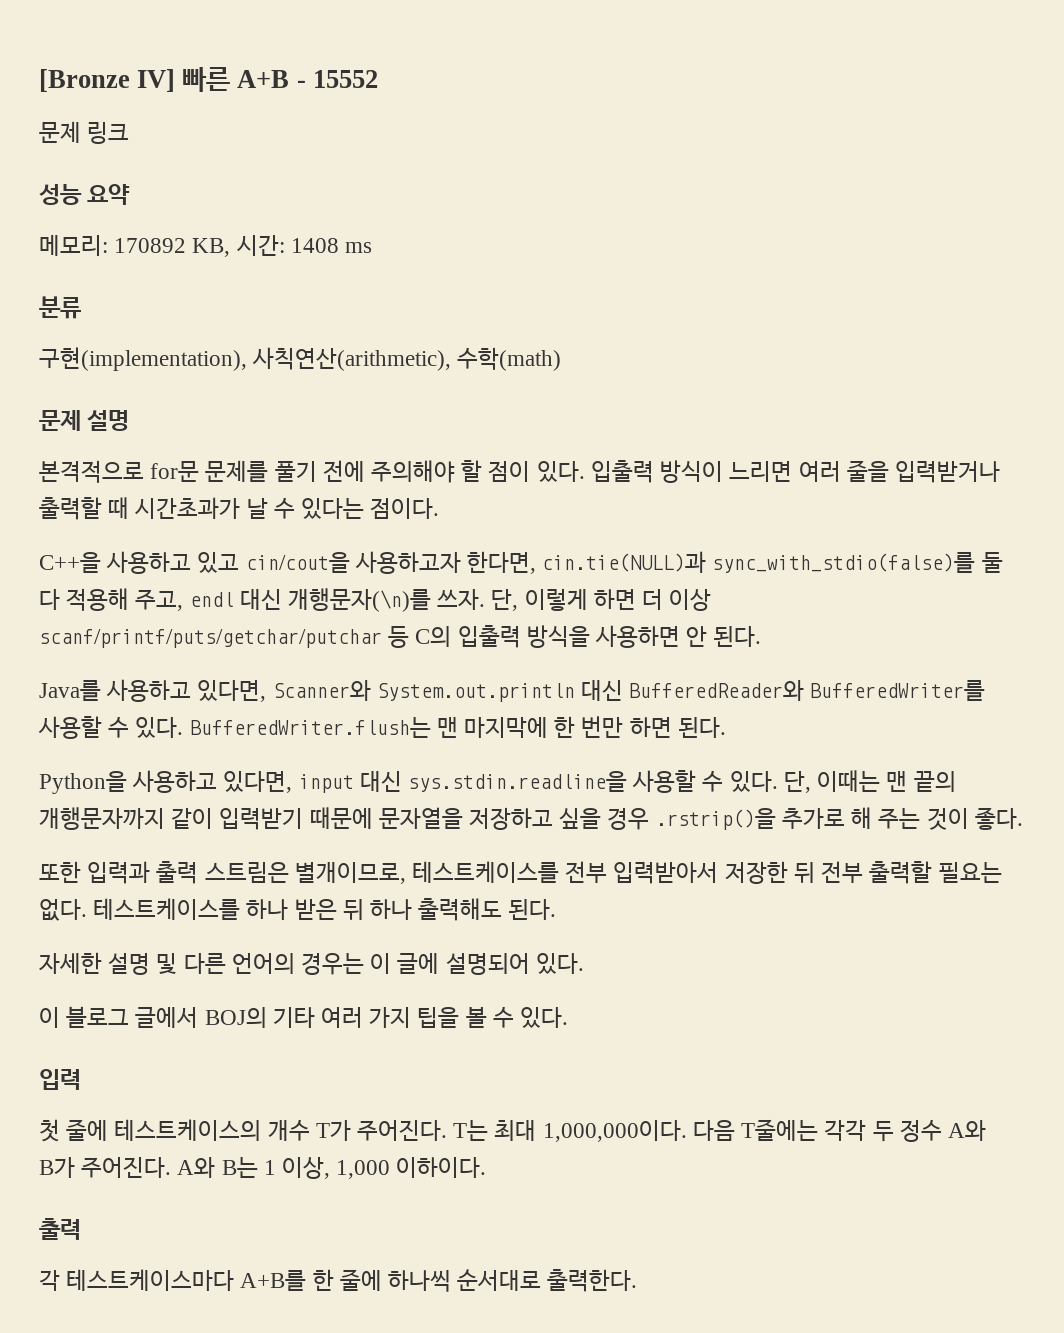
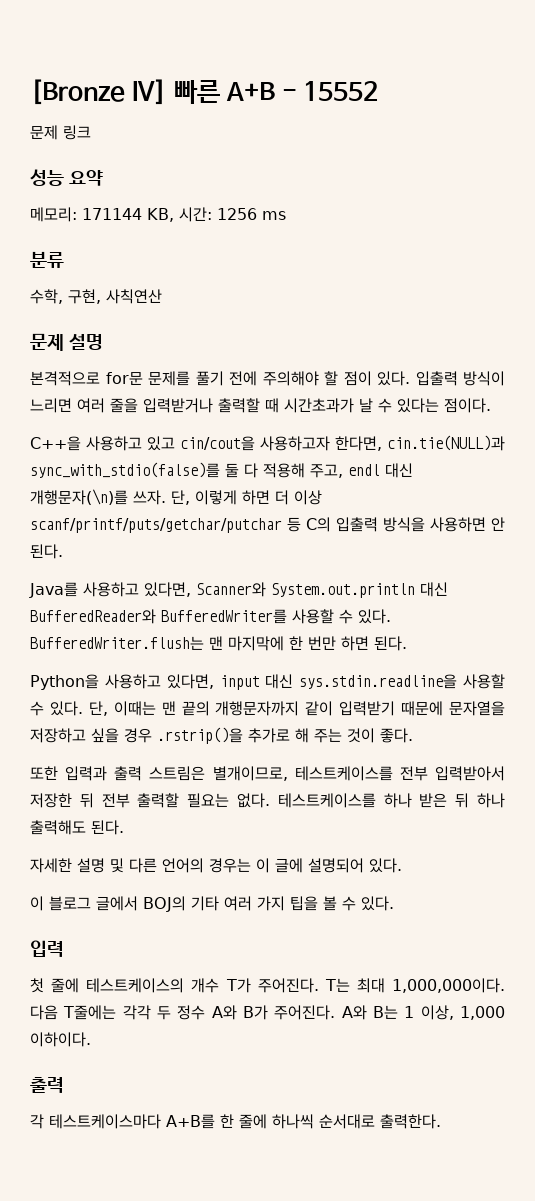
[114,238,187,253] 170892 -> [82,208,142,220] 171144
[290,238,339,253] 1408 -> [217,208,257,220] 1256
[39,347,562,371] 구현(implementation), 사칙연산(arithmetic), 수학(math) -> [30,289,162,304] 수학, 구현, 사칙연산

